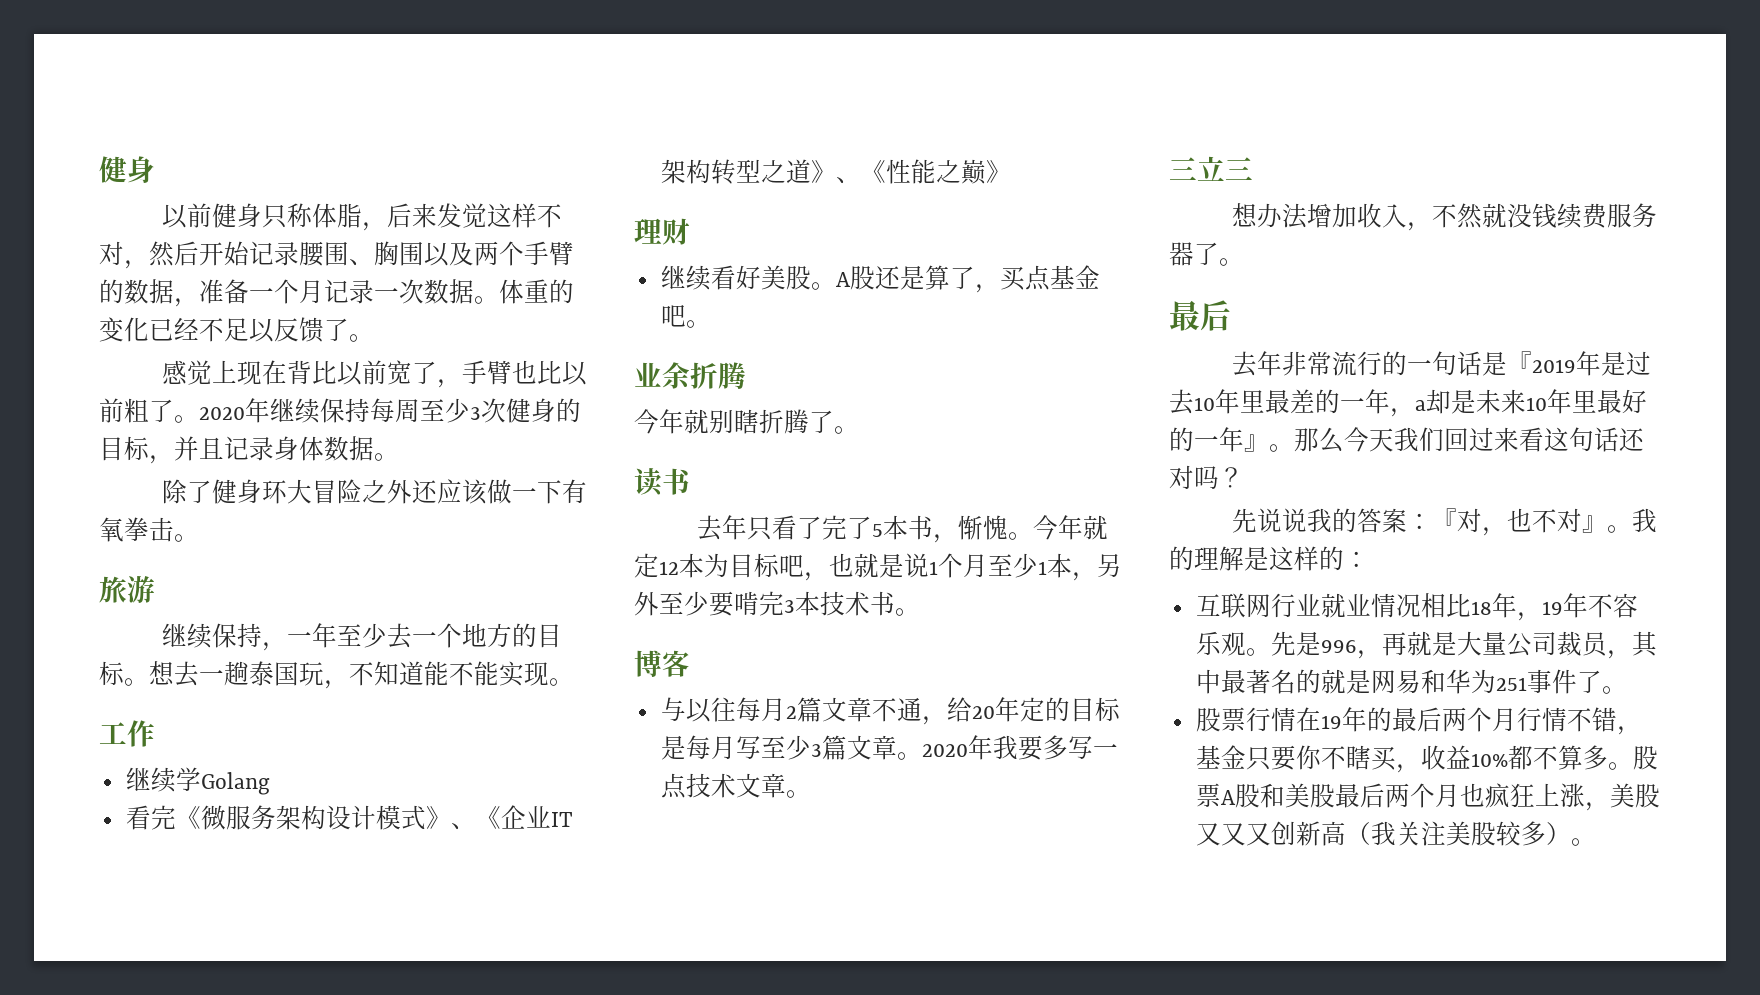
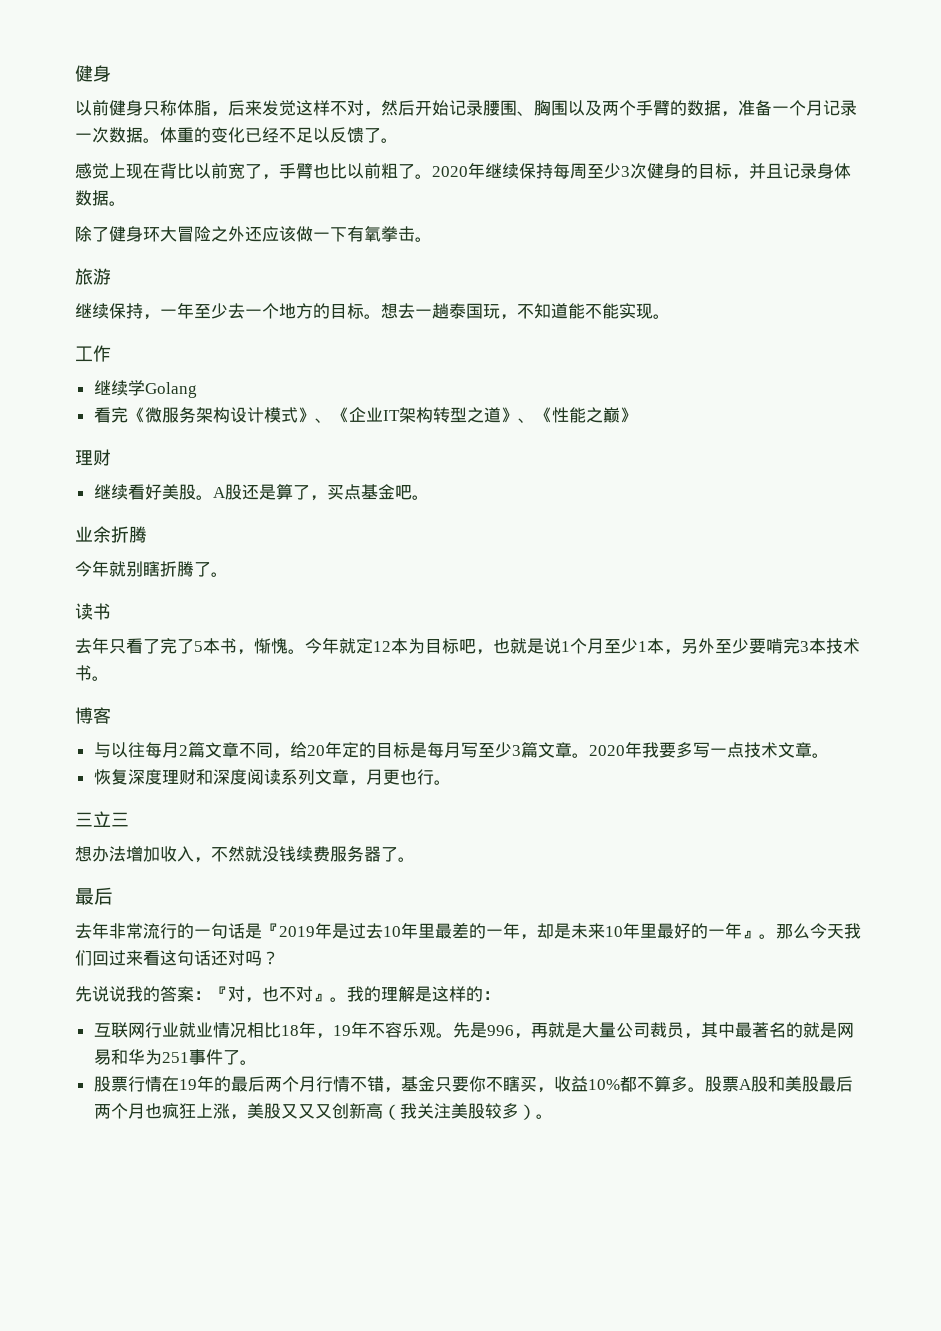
[896,697,922,722] 通 -> [255,742,273,758] 同
(811, 794) none -> [93,769,451,786] // 恢复深度理财和深度阅读系列文章，月更也行。
[1415,400,1426,411] a -> (537, 937) none

